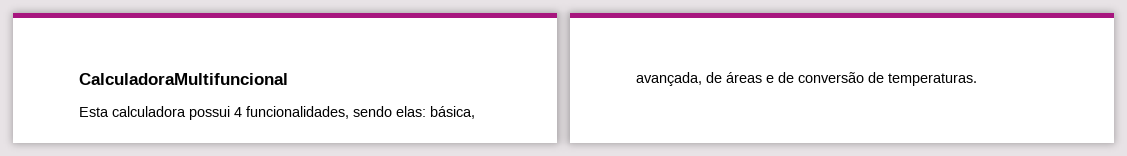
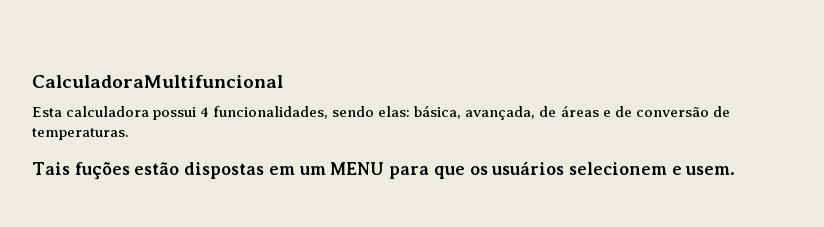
(977, 79) none -> [32,161,736,180] // Tais fuções estão dispostas em um MENU para que os usuários selecionem e usem.

